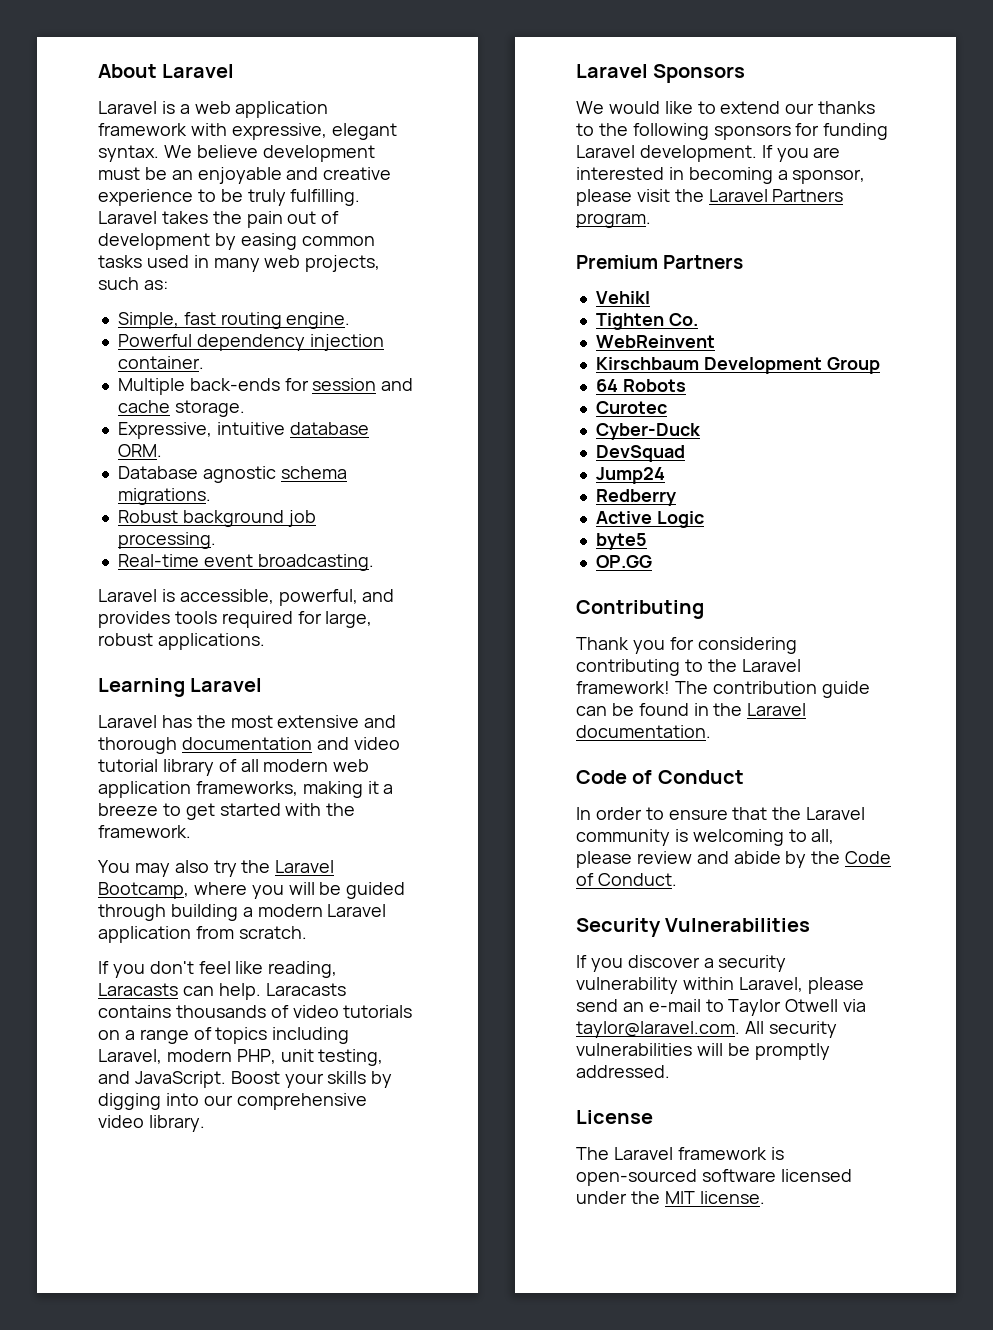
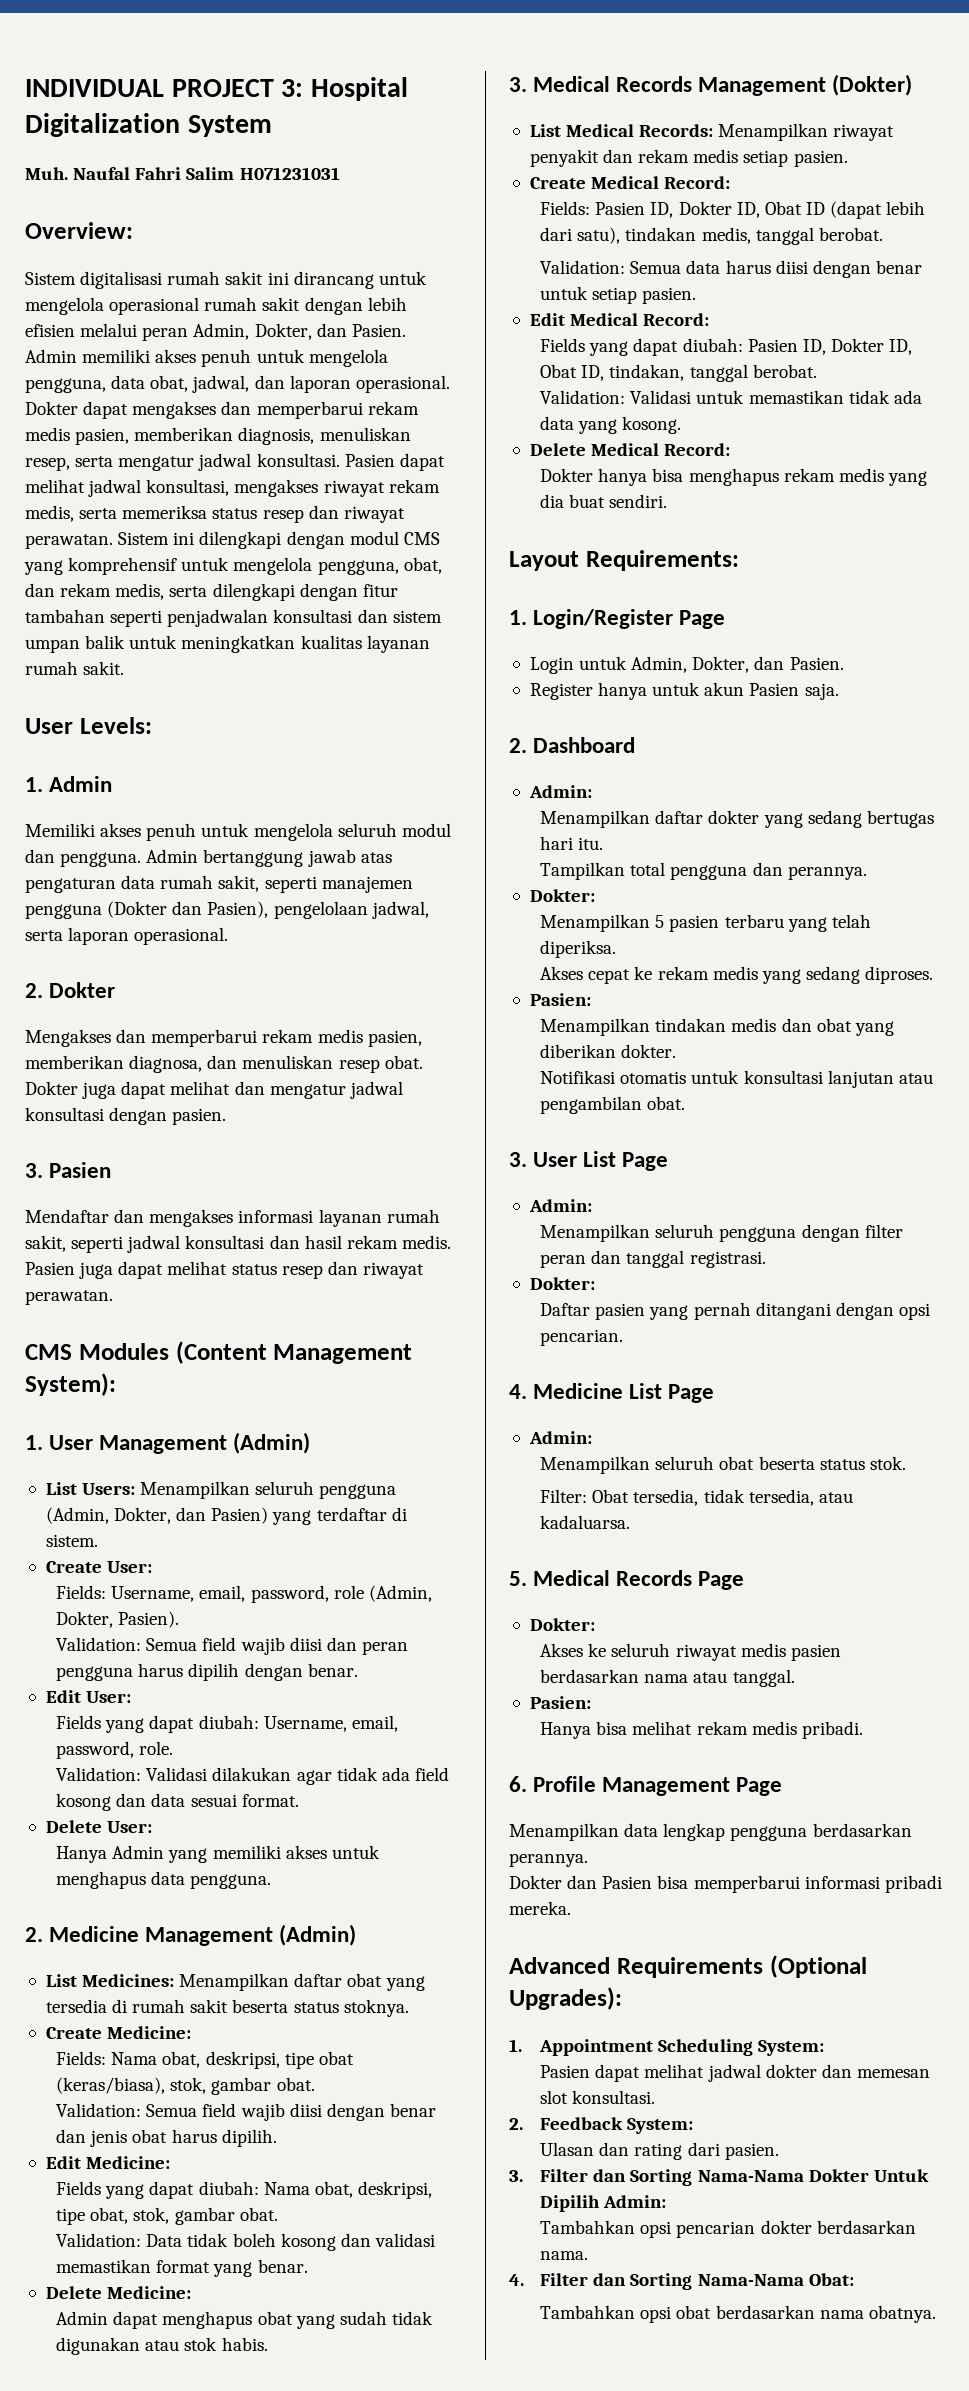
[98,64,235,78] [98,101,329,118] [98,123,397,140] [98,145,375,162] [98,167,392,184] [98,189,361,206] [98,211,340,228] [98,233,375,250] [98,255,381,272] [98,277,168,290] [117,312,351,329] [117,334,384,351] [117,356,204,369] [117,378,414,395] [117,400,245,417] [117,422,369,439] [117,444,162,457] [117,466,347,483] [117,488,211,505] [117,510,316,527] [117,532,216,549] [117,554,374,571] [98,589,395,606] [98,611,373,628] [98,633,265,650] [98,678,263,697] [98,715,397,728] [98,737,400,754] [98,759,370,776] [98,781,394,798] [98,803,356,820] [98,825,191,838] [98,860,335,877] [98,882,406,899] [98,904,387,921] [98,926,307,943] [98,961,338,978] [98,983,346,1000] [98,1005,413,1018] [98,1027,350,1044] [98,1049,384,1066] [98,1071,393,1088] [98,1093,367,1110] [98,1115,205,1132] [576,64,746,83] [576,101,876,114] [576,123,889,140] [576,145,841,162] [576,167,866,184] [576,189,844,206] [576,213,651,228] [576,255,744,269] [595,291,650,304] [595,313,698,330] [595,335,715,348] [595,357,880,374] [595,379,686,392] [595,401,667,414] [595,423,701,440] [595,445,685,462] [595,467,665,484] [595,489,676,506] [595,511,704,528] [595,533,647,550] [595,555,652,568] [576,600,704,619] [576,637,797,654] [576,659,801,676] [576,681,870,698] [576,703,807,716] [576,725,711,738] [576,770,744,784] [576,807,866,820] [576,829,835,846] [576,851,892,868] [576,873,677,886] [576,918,811,937] [576,955,787,972] [576,977,864,994] [576,999,867,1016] [576,1021,837,1038] [576,1043,830,1060] [576,1065,670,1078] [576,1110,653,1124] [576,1147,784,1160] [576,1169,852,1186] [576,1191,765,1204] About Laravel // Laravel is a web application framework with expressive, elegant syntax. We believe development must be an enjoyable and creative experience to be truly fulfilling. Laravel takes the pain out of development by easing common tasks used in many web projects, such as: // Simple, fast routing engine. // Powerful dependency injection container. // Multiple back-ends for session and cache storage. // Expressive, intuitive database ORM. // Database agnostic schema migrations. // Robust background job processing. // Real-time event broadcasting. // Laravel is accessible, powerful, and provides tools required for large, robust applications. // Learning Laravel // Laravel has the most extensive and thorough documentation and video tutorial library of all modern web application frameworks, making it a breeze to get started with the framework. // You may also try the Laravel Bootcamp, where you will be guided through building a modern Laravel application from scratch. // If you don't feel like reading, Laracasts can help. Laracasts contains thousands of video tutorials on a range of topics including Laravel, modern PHP, unit testing, and JavaScript. Boost your skills by digging into our comprehensive video library. // Laravel Sponsors // We would like to extend our thanks to the following sponsors for funding Laravel development. If you are interested in becoming a sponsor, please visit the Laravel Partners program. // Premium Partners // Vehikl // Tighten Co. // WebReinvent // Kirschbaum Development Group // 64 Robots // Curotec // Cyber-Duck // DevSquad // Jump24 // Redberry // Active Logic // byte5 // OP.GG // Contributing // Thank you for considering contributing to the Laravel framework! The contribution guide can be found in the Laravel documentation. // Code of Conduct // In order to ensure that the Laravel community is welcoming to all, please review and abide by the Code of Conduct. // Security Vulnerabilities // If you discover a security vulnerability within Laravel, please send an e-mail to Taylor Otwell via taylor@laravel.com. All security vulnerabilities will be promptly addressed. // License // The Laravel framework is open-sourced software licensed under the MIT license. -> [25,77,408,101] [25,113,272,137] [25,167,340,180] [25,222,133,239] [25,271,427,289] [25,297,407,315] [25,323,406,341] [25,349,388,367] [25,375,450,393] [25,401,419,419] [25,427,411,445] [25,453,445,471] [25,479,440,497] [25,505,405,523] [25,531,440,549] [24,557,442,575] [25,583,398,601] [25,609,442,627] [25,635,430,653] [25,661,125,675] [25,717,152,734] [25,776,113,792] [25,823,451,841] [25,849,392,867] [25,875,413,893] [25,901,429,919] [25,927,229,945] [25,982,116,998] [25,1029,422,1047] [25,1055,423,1073] [25,1081,403,1099] [25,1107,227,1125] [25,1162,112,1178] [25,1209,440,1227] [25,1235,451,1253] [25,1261,424,1279] [25,1290,113,1305] [25,1341,413,1364] [25,1373,116,1396] [25,1432,311,1454] [45,1481,397,1499] [45,1507,407,1525] [45,1534,98,1547] [45,1561,153,1573] [56,1585,432,1603] [56,1611,180,1628] [56,1637,408,1655] [56,1663,358,1681] [45,1690,132,1703] [56,1715,398,1733] [56,1741,174,1759] [56,1767,449,1785] [56,1793,299,1811] [45,1820,153,1833] [56,1845,380,1863] [56,1871,272,1889] [25,1924,357,1946] [45,1973,425,1991] [45,1999,409,2017] [45,2026,192,2039] [56,2051,354,2069] [56,2077,315,2095] [56,2103,436,2121] [56,2129,277,2147] [45,2156,171,2169] [56,2181,432,2199] [56,2207,278,2225] [56,2233,435,2251] [56,2259,308,2277] [45,2286,192,2299] [56,2311,433,2329] [56,2337,268,2355] [509,74,913,96] [529,123,895,141] [529,149,848,167] [529,176,731,189] [540,201,926,219] [540,227,883,245] [540,260,922,278] [540,286,697,304] [529,313,710,326] [540,338,913,356] [540,364,817,382] [540,390,922,404] [540,416,682,434] [529,443,731,456] [540,468,927,486] [540,494,668,508] [509,550,739,571] [509,609,726,629] [529,656,844,674] [529,682,839,700] [509,737,636,753] [528,785,592,798] [540,810,934,828] [540,836,604,850] [540,862,867,880] [529,889,595,902] [540,914,871,932] [540,940,617,958] [540,966,934,984] [529,993,591,1006] [540,1018,894,1036] [540,1044,677,1058] [540,1070,933,1088] [540,1096,686,1114] [509,1151,669,1171] [528,1199,592,1212] [540,1224,903,1242] [540,1250,766,1268] [529,1277,595,1290] [540,1302,930,1320] [540,1329,624,1346] [509,1383,715,1403] [528,1431,592,1444] [540,1456,906,1474] [540,1489,853,1506] [540,1515,631,1529] [509,1570,745,1590] [529,1618,595,1631] [540,1643,841,1661] [540,1669,795,1687] [529,1696,591,1709] [540,1721,863,1739] [509,1776,783,1796] [509,1823,912,1841] [509,1853,588,1867] [509,1875,942,1893] [509,1901,571,1915] [509,1955,867,1978] [509,1987,622,2010] [509,2039,825,2056] [540,2064,930,2082] [540,2090,656,2104] [509,2117,694,2134] [540,2142,779,2160] [509,2169,929,2186] [540,2195,667,2212] [540,2220,916,2238] [540,2251,589,2260] [509,2273,854,2290] [540,2305,936,2323] INDIVIDUAL PROJECT 3: Hospital Digitalization System // Muh. Naufal Fahri Salim H071231031 // Overview: // Sistem digitalisasi rumah sakit ini dirancang untuk mengelola operasional rumah sakit dengan lebih efisien melalui peran Admin, Dokter, dan Pasien. Admin memiliki akses penuh untuk mengelola pengguna, data obat, jadwal, dan laporan operasional. Dokter dapat mengakses dan memperbarui rekam medis pasien, memberikan diagnosis, menuliskan resep, serta mengatur jadwal konsultasi. Pasien dapat melihat jadwal konsultasi, mengakses riwayat rekam medis, serta memeriksa status resep dan riwayat perawatan. Sistem ini dilengkapi dengan modul CMS yang komprehensif untuk mengelola pengguna, obat, dan rekam medis, serta dilengkapi dengan fitur tambahan seperti penjadwalan konsultasi dan sistem umpan balik untuk meningkatkan kualitas layanan rumah sakit. // User Levels: // 1. Admin // Memiliki akses penuh untuk mengelola seluruh modul dan pengguna. Admin bertanggung jawab atas pengaturan data rumah sakit, seperti manajemen pengguna (Dokter dan Pasien), pengelolaan jadwal, serta laporan operasional. // 2. Dokter // Mengakses dan memperbarui rekam medis pasien, memberikan diagnosa, dan menuliskan resep obat. Dokter juga dapat melihat dan mengatur jadwal konsultasi dengan pasien. // 3. Pasien // Mendaftar dan mengakses informasi layanan rumah sakit, seperti jadwal konsultasi dan hasil rekam medis. Pasien juga dapat melihat status resep dan riwayat perawatan. // CMS Modules (Content Management System): // 1. User Management (Admin) // List Users: Menampilkan seluruh pengguna (Admin, Dokter, dan Pasien) yang terdaftar di sistem. // Create User: // Fields: Username, email, password, role (Admin, Dokter, Pasien). // Validation: Semua field wajib diisi dan peran pengguna harus dipilih dengan benar. // Edit User: // Fields yang dapat diubah: Username, email, password, role. // Validation: Validasi dilakukan agar tidak ada field kosong dan data sesuai format. // Delete User: // Hanya Admin yang memiliki akses untuk menghapus data pengguna. // 2. Medicine Management (Admin) // List Medicines: Menampilkan daftar obat yang tersedia di rumah sakit beserta status stoknya. // Create Medicine: // Fields: Nama obat, deskripsi, tipe obat (keras/biasa), stok, gambar obat. // Validation: Semua field wajib diisi dengan benar dan jenis obat harus dipilih. // Edit Medicine: // Fields yang dapat diubah: Nama obat, deskripsi, tipe obat, stok, gambar obat. // Validation: Data tidak boleh kosong dan validasi memastikan format yang benar. // Delete Medicine: // Admin dapat menghapus obat yang sudah tidak digunakan atau stok habis. // 3. Medical Records Management (Dokter) // List Medical Records: Menampilkan riwayat penyakit dan rekam medis setiap pasien. // Create Medical Record: // Fields: Pasien ID, Dokter ID, Obat ID (dapat lebih dari satu), tindakan medis, tanggal berobat. // Validation: Semua data harus diisi dengan benar untuk setiap pasien. // Edit Medical Record: // Fields yang dapat diubah: Pasien ID, Dokter ID, Obat ID, tindakan, tanggal berobat. // Validation: Validasi untuk memastikan tidak ada data yang kosong. // Delete Medical Record: // Dokter hanya bisa menghapus rekam medis yang dia buat sendiri. // Layout Requirements: // 1. Login/Register Page // Login untuk Admin, Dokter, dan Pasien. // Register hanya untuk akun Pasien saja. // 2. Dashboard // Admin: // Menampilkan daftar dokter yang sedang bertugas hari itu. // Tampilkan total pengguna dan perannya. // Dokter: // Menampilkan 5 pasien terbaru yang telah diperiksa. // Akses cepat ke rekam medis yang sedang diproses. // Pasien: // Menampilkan tindakan medis dan obat yang diberikan dokter. // Notifikasi otomatis untuk konsultasi lanjutan atau pengambilan obat. // 3. User List Page // Admin: // Menampilkan seluruh pengguna dengan filter peran dan tanggal registrasi. // Dokter: // Daftar pasien yang pernah ditangani dengan opsi pencarian. // 4. Medicine List Page // Admin: // Menampilkan seluruh obat beserta status stok. // Filter: Obat tersedia, tidak tersedia, atau kadaluarsa. // 5. Medical Records Page // Dokter: // Akses ke seluruh riwayat medis pasien berdasarkan nama atau tanggal. // Pasien: // Hanya bisa melihat rekam medis pribadi. // 6. Profile Management Page // Menampilkan data lengkap pengguna berdasarkan perannya. // Dokter dan Pasien bisa memperbarui informasi pribadi mereka. // Advanced Requirements (Optional Upgrades): // 1. Appointment Scheduling System: // Pasien dapat melihat jadwal dokter dan memesan slot konsultasi. // 2. Feedback System: // Ulasan dan rating dari pasien. // 3. Filter dan Sorting Nama-Nama Dokter Untuk Dipilih Admin: // Tambahkan opsi pencarian dokter berdasarkan nama. // 4. Filter dan Sorting Nama-Nama Obat: // Tambahkan opsi obat berdasarkan nama obatnya.

